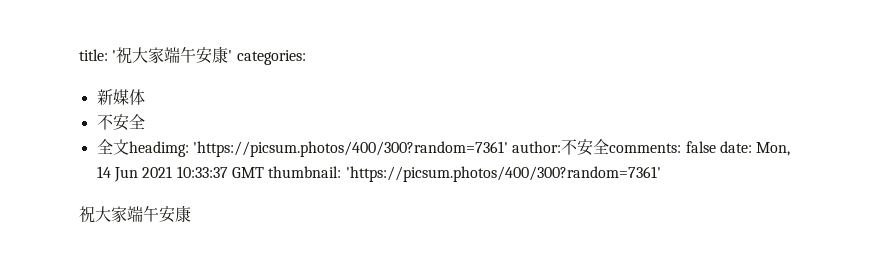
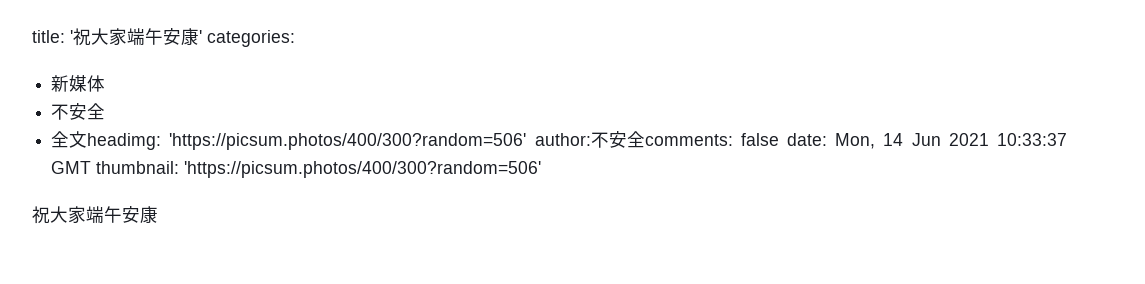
[192,141,508,157] 'https://picsum.photos/400/300?random=7361' -> [169,133,527,150] 'https://picsum.photos/400/300?random=506'
[345,166,661,182] 'https://picsum.photos/400/300?random=7361' -> [184,161,542,178] 'https://picsum.photos/400/300?random=506'

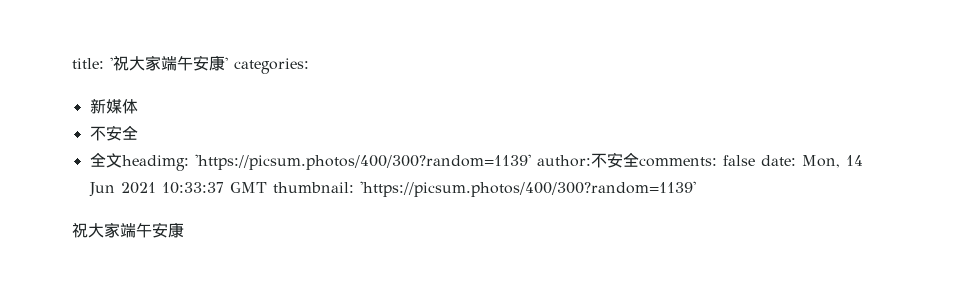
[169,133,527,150] 'https://picsum.photos/400/300?random=506' -> [194,154,531,170] 'https://picsum.photos/400/300?random=1139'
[184,161,542,178] 'https://picsum.photos/400/300?random=506' -> [359,181,696,197] 'https://picsum.photos/400/300?random=1139'

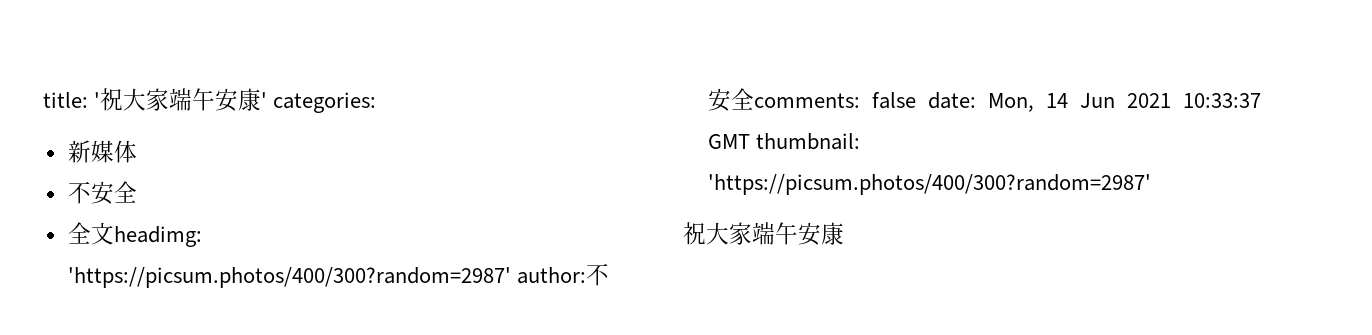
[194,154,531,170] 'https://picsum.photos/400/300?random=1139' -> [67,267,511,288] 'https://picsum.photos/400/300?random=2987'
[359,181,696,197] 'https://picsum.photos/400/300?random=1139' -> [707,174,1151,195] 'https://picsum.photos/400/300?random=2987'

